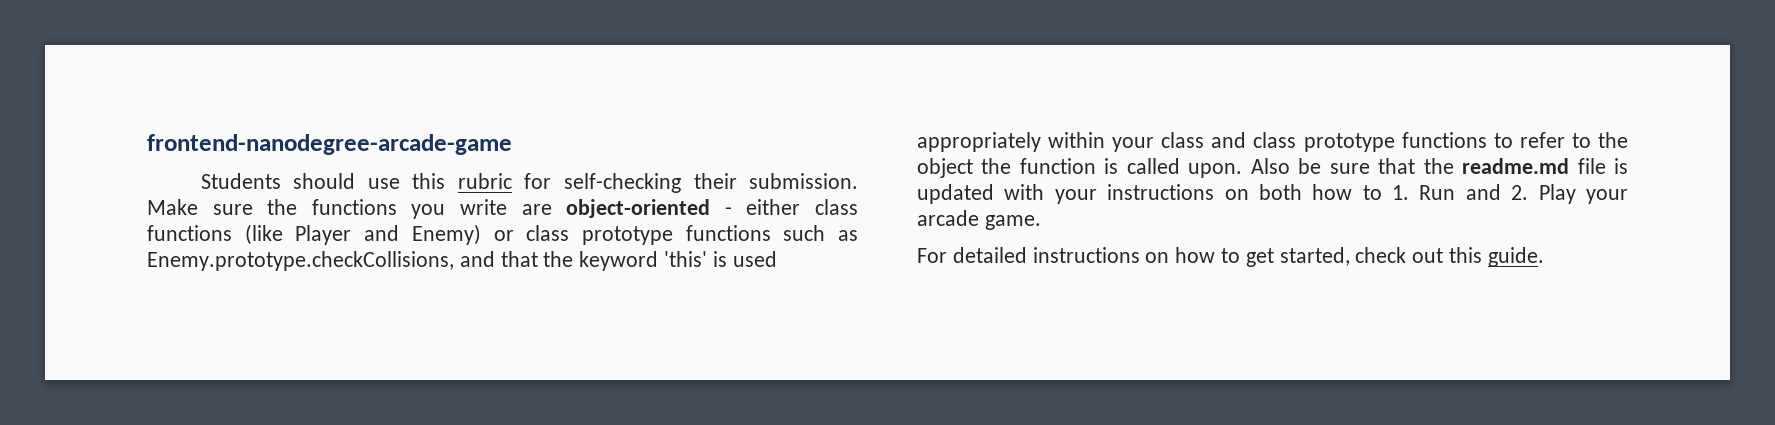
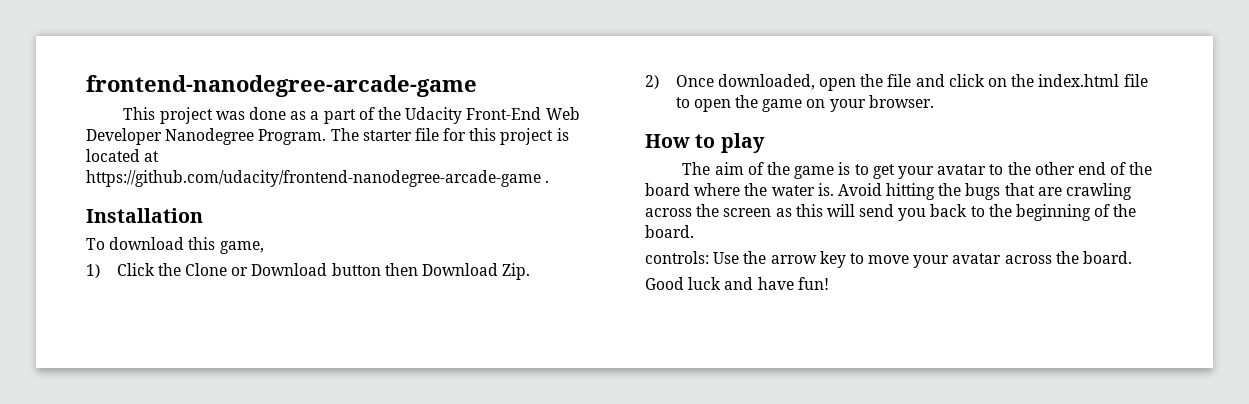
[200,173,858,193] [147,199,859,219] [147,224,858,245] [147,251,777,271] [917,132,1628,152] [917,158,1628,178] [917,184,1628,204] [917,210,1041,230] [917,247,1544,267] Students should use this rubric for self-checking their submission. Make sure the functions you write are object-oriented - either class functions (like Player and Enemy) or class prototype functions such as Enemy.prototype.checkCollisions, and that the keyword 'this' is used appropriately within your class and class prototype functions to refer to the object the function is called upon. Also be sure that the readme.md file is updated with your instructions on both how to 1. Run and 2. Play your arcade game. // For detailed instructions on how to get started, check out this guide. -> [123,107,580,124] [86,128,569,145] [86,149,160,162] [86,170,550,187] [86,208,203,223] [86,237,264,254] [86,263,531,280] [645,74,1148,91] [675,95,934,112] [645,133,765,153] [682,162,1153,179] [645,183,1133,200] [645,204,1137,221] [645,225,694,238] [645,251,1133,268] [645,277,829,290] This project was done as a part of the Udacity Front-End Web Developer Nanodegree Program. The starter file for this project is located at https://github.com/udacity/frontend-nanodegree-arcade-game . // Installation // To download this game, // 1) Click the Clone or Download button then Download Zip. // 2) Once downloaded, open the file and click on the index.html file to open the game on your browser. // How to play // The aim of the game is to get your avatar to the other end of the board where the water is. Avoid hitting the bugs that are crawling across the screen as this will send you back to the beginning of the board. // controls: Use the arrow key to move your avatar across the board. // Good luck and have fun!

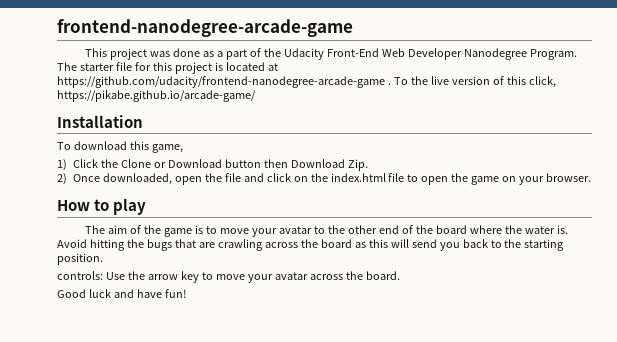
(550, 181) none -> [393,76,556,88] [57,90,256,102] To the live version of this click, https://pikabe.github.io/arcade-game/
[872,164,895,179] get -> [220,228,250,234] move
[723,208,772,217] screen -> [320,239,352,248] board
[1016,204,1137,221] [645,225,694,238] beginning of the board. -> [524,239,565,251] [57,253,103,265] starting position.

